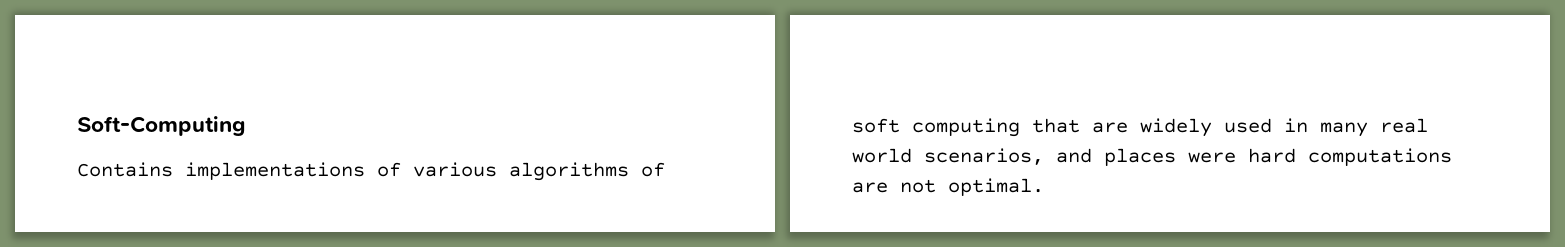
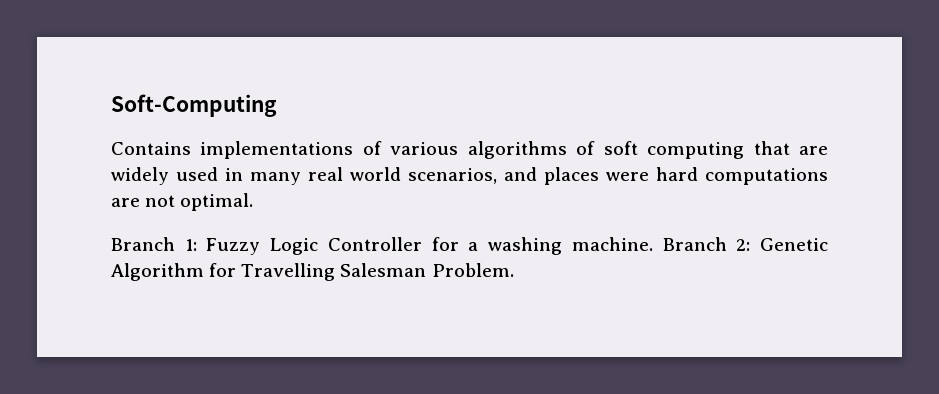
(1044, 187) none -> [111,237,829,255] [111,263,514,281] // Branch 1: Fuzzy Logic Controller for a washing machine. Branch 2: Genetic Algorithm for Travelling Salesman Problem.

